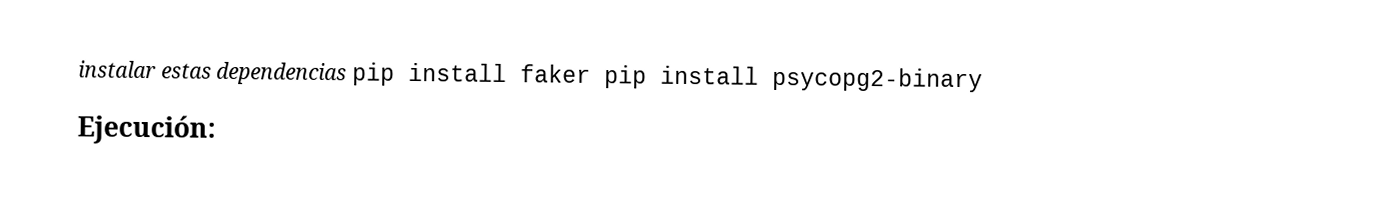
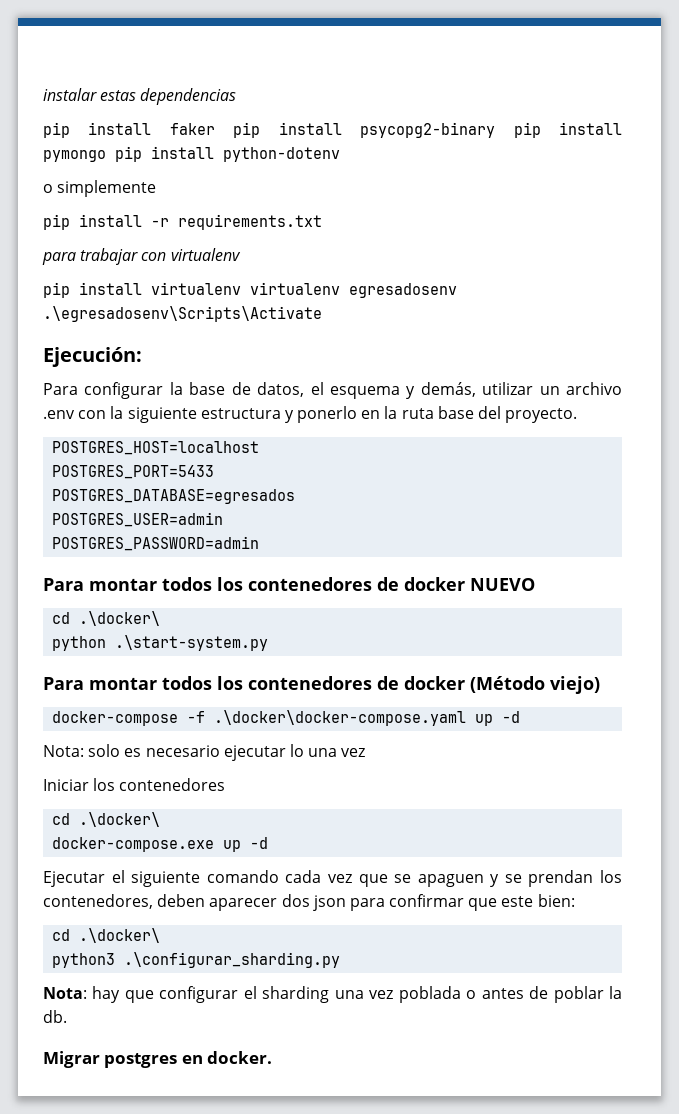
(348, 73) none -> (237, 96) //
[77,114,216,145] // Ejecución: -> [513,122,622,138] [43,146,340,162] [43,180,157,197] [43,214,322,230] [42,248,241,265] [43,282,457,298] [43,306,322,322] [43,347,142,367] [43,382,622,399] [43,406,578,423] [52,441,260,455] [52,465,215,479] [52,489,296,504] [52,512,224,527] [52,536,260,551] [43,577,535,591] [52,611,161,626] [52,635,269,651] [43,676,600,694] [52,710,521,726] [43,744,366,761] [43,778,226,791] [52,812,161,827] [52,837,269,852] [43,870,622,887] [43,894,575,911] [52,928,161,943] [52,952,341,968] [43,986,622,1003] [43,1010,67,1023] [43,1051,273,1068] pip install pymongo pip install python-dotenv // o simplemente // pip install -r requirements.txt // para trabajar con virtualenv // pip install virtualenv virtualenv egresadosenv .\egresadosenv\Scripts\Activate // Ejecución: // Para configurar la base de datos, el esquema y demás, utilizar un archivo .env con la siguiente estructura y ponerlo en la ruta base del proyecto. // POSTGRES_HOST=localhost // POSTGRES_PORT=5433 // POSTGRES_DATABASE=egresados // POSTGRES_USER=admin // POSTGRES_PASSWORD=admin // Para montar todos los contenedores de docker NUEVO // cd .\docker\ // python .\start-system.py // Para montar todos los contenedores de docker (Método viejo) // docker-compose -f .\docker\docker-compose.yaml up -d // Nota: solo es necesario ejecutar lo una vez // Iniciar los contenedores // cd .\docker\ // docker-compose.exe up -d // Ejecutar el siguiente comando cada vez que se apaguen y se prendan los contenedores, deben aparecer dos json para confirmar que este bien: // cd .\docker\ // python3 .\configurar_sharding.py // Nota: hay que configurar el sharding una vez poblada o antes de poblar la db. // Migrar postgres en docker.

